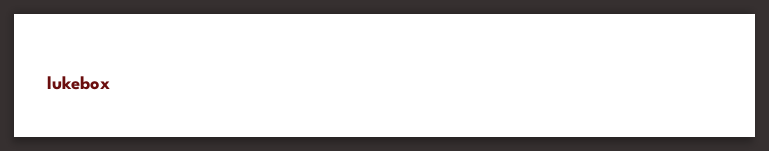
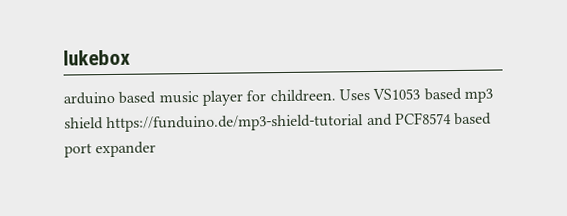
(110, 83) none -> [63,87,493,106] [64,112,493,133] [64,141,157,158] // arduino based music player for childreen. Uses VS1053 based mp3 shield https://funduino.de/mp3-shield-tutorial and PCF8574 based port expander

